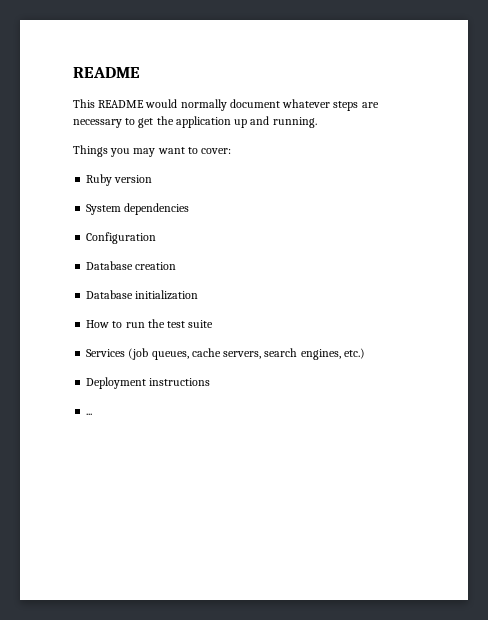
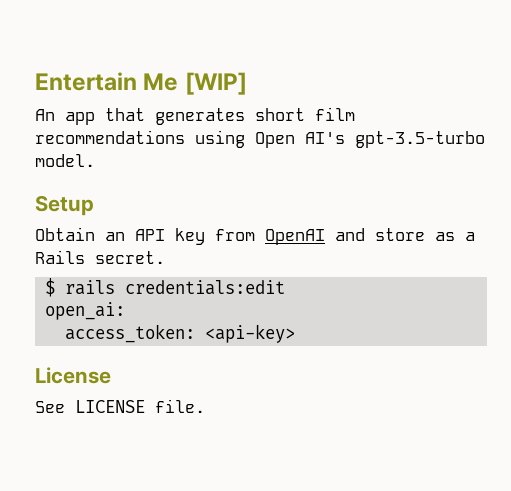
[73,67,140,78] [73,99,379,111] [73,116,317,128] [73,145,232,157] [86,174,153,186] [86,203,190,215] [86,232,157,244] [86,261,177,270] [86,290,199,300] [86,319,214,328] [86,348,365,360] [86,377,211,389] [86,413,93,415] README // This README would normally document whatever steps are necessary to get the application up and running. // Things you may want to cover: // Ruby version // System dependencies // Configuration // Database creation // Database initialization // How to run the test suite // Services (job queues, cache servers, search engines, etc.) // Deployment instructions // ... -> [35,72,247,95] [35,107,355,125] [35,130,485,148] [35,154,95,167] [35,195,94,216] [35,227,475,245] [35,250,165,264] [45,278,286,297] [45,302,126,320] [65,324,296,343] [35,367,111,384] [35,399,205,413] Entertain Me [WIP] // An app that generates short film recommendations using Open AI's gpt-3.5-turbo model. // Setup // Obtain an API key from OpenAI and store as a Rails secret. // $ rails credentials:edit // open_ai: // access_token: <api-key> // License // See LICENSE file.

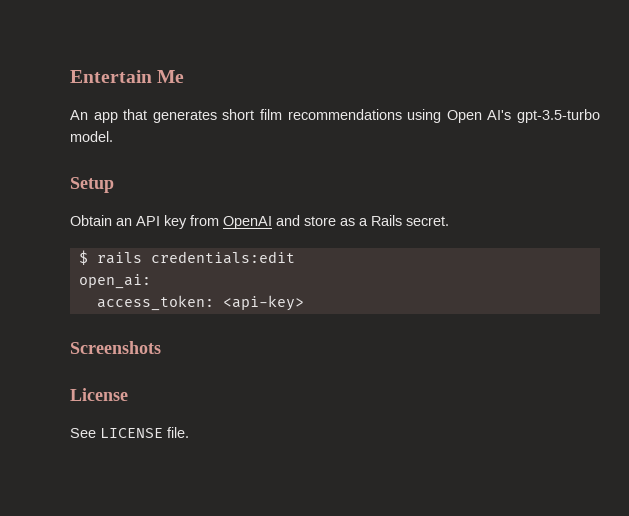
[184,72,247,95] [WIP] -> (185, 76) none
(296, 333) none -> [70,341,161,354] // Screenshots

